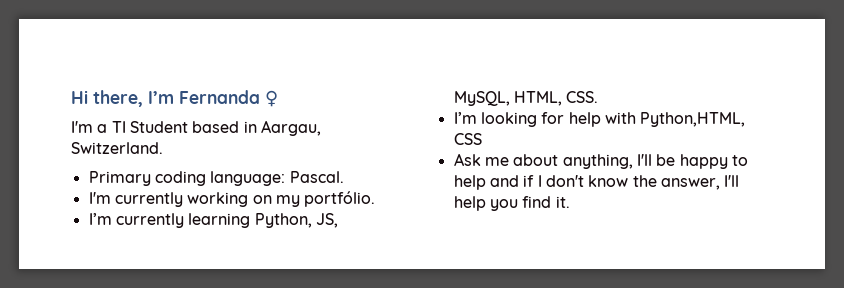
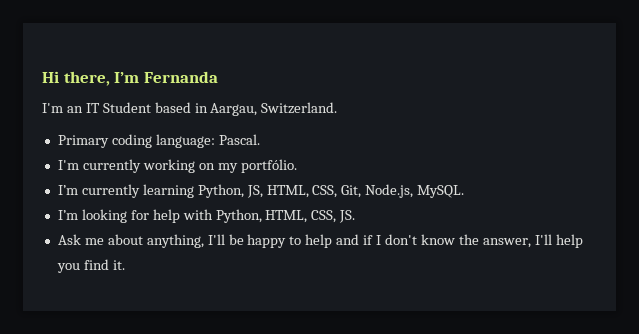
[265,90,278,107] [71,121,126,133] ♀ // I'm a TI -> [42,103,100,113] // I'm an IT
[453,91,599,106] MySQL, HTML, CSS. -> [266,184,465,198] HTML, CSS, Git, Node.js, MySQL.
[640,112,746,127] [453,133,482,145] Python,HTML, CSS -> [215,209,356,223] Python, HTML, CSS, JS.

